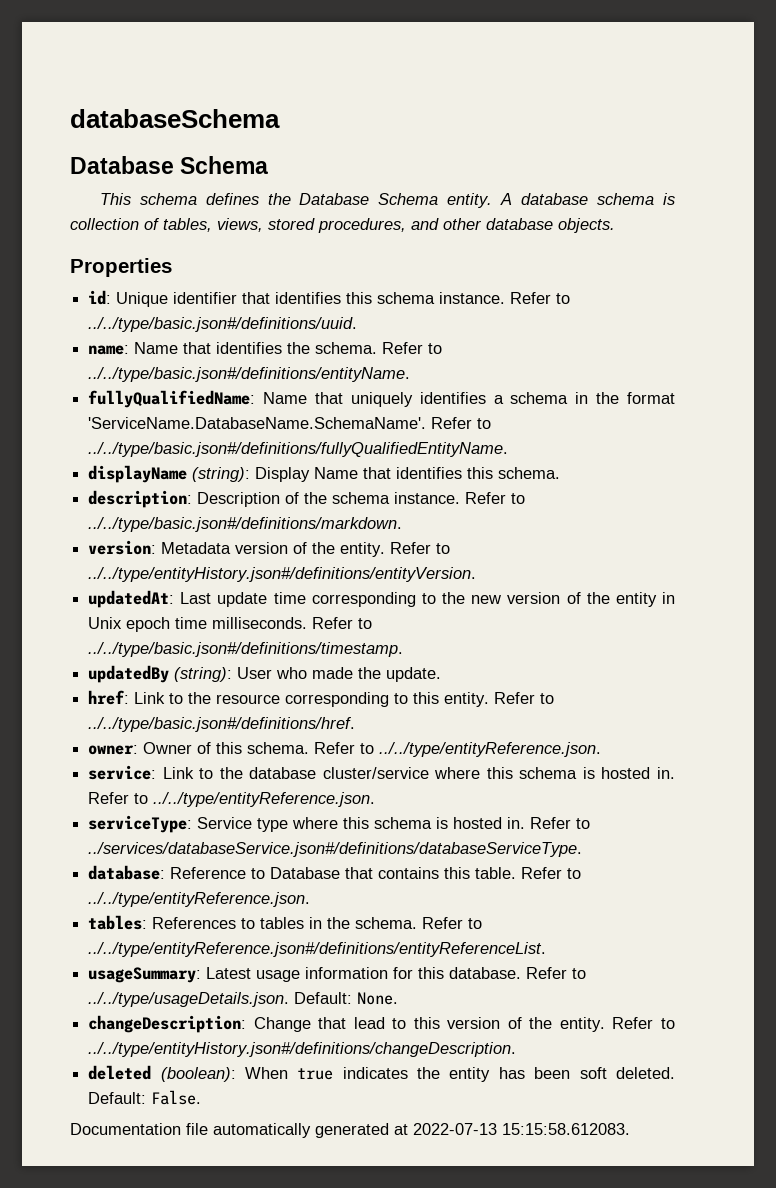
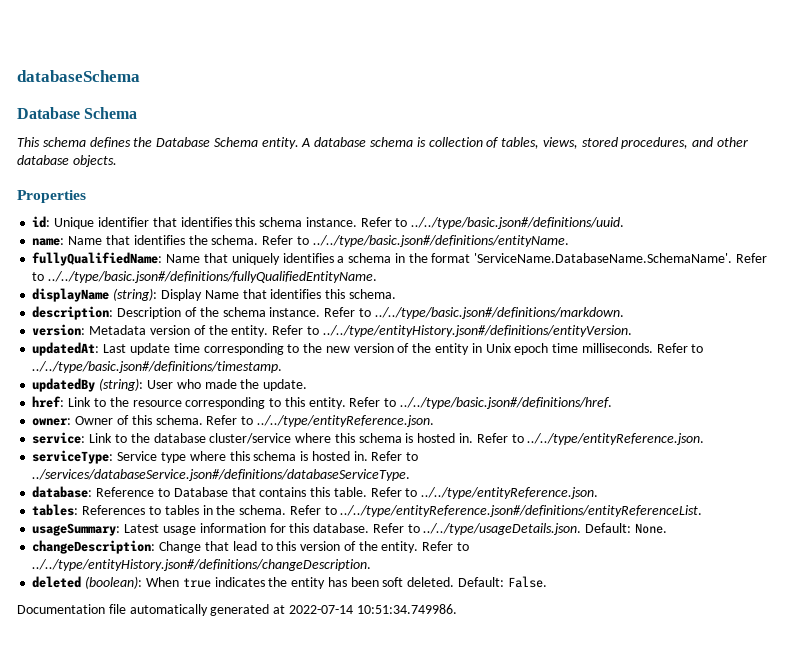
[413,1123,630,1135] 2022-07-13 15:15:58.612083. -> [288,604,457,614] 2022-07-14 10:51:34.749986.

